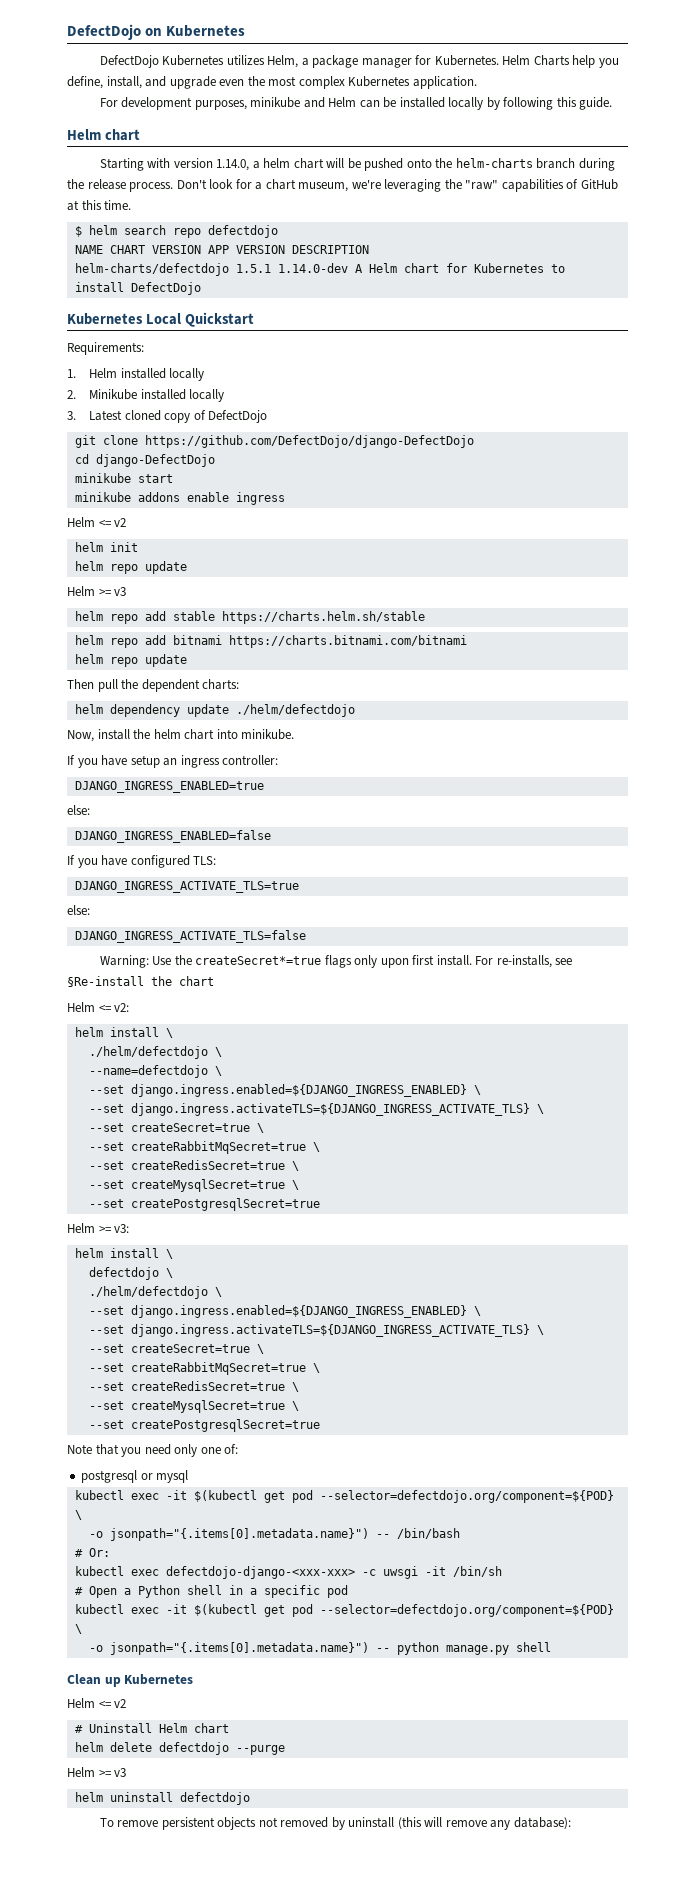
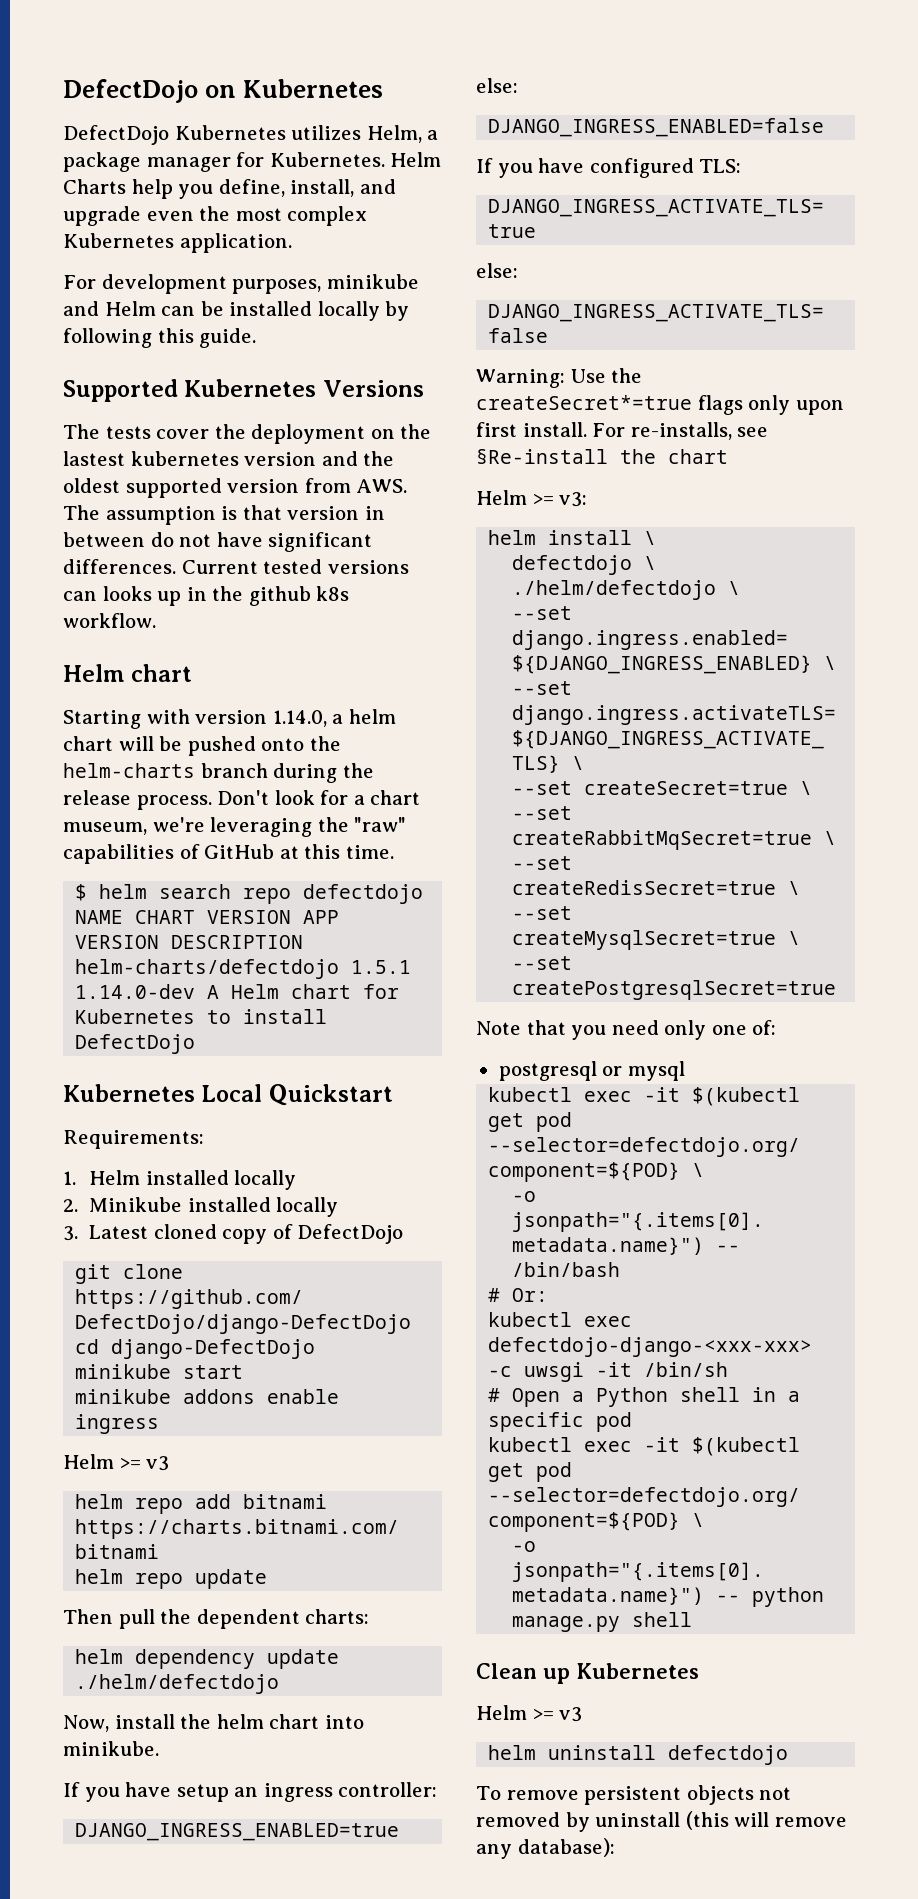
(613, 103) none -> [63,379,424,402] [63,424,432,444] [63,451,395,466] [63,478,408,498] [63,505,385,525] [63,532,373,552] [63,559,409,574] [63,586,350,606] [63,613,156,628] // Supported Kubernetes Versions // The tests cover the deployment on the lastest kubernetes version and the oldest supported version from AWS. The assumption is that version in between do not have significant differences. Current tested versions can looks up in the github k8s workflow.
[98,518,127,527] [74,542,138,552] [74,561,187,574] [67,586,127,596] [74,611,425,624] <= v2 // helm init // helm repo update // Helm >= v3 // helm repo add stable https://charts.helm.sh/stable -> [119,1456,170,1471] >= v3
[67,1002,130,1012] [74,1027,173,1038] [88,1046,222,1059] [88,1065,222,1078] [88,1084,481,1097] [88,1103,544,1116] [88,1123,264,1133] [88,1141,320,1154] [88,1160,299,1171] [88,1179,299,1192] [88,1198,320,1211] // Helm <= v2: // helm install \ // ./helm/defectdojo \ // --name=defectdojo \ // --set django.ingress.enabled=${DJANGO_INGRESS_ENABLED} \ // --set django.ingress.activateTLS=${DJANGO_INGRESS_ACTIVATE_TLS} \ // --set createSecret=true \ // --set createRabbitMqSecret=true \ // --set createRedisSecret=true \ // --set createMysqlSecret=true \ // --set createPostgresqlSecret=true -> (728, 456) none
[67,1698,127,1708] [74,1723,229,1733] [74,1742,285,1755] // Helm <= v2 // # Uninstall Helm chart // helm delete defectdojo --purge -> (699, 1671) none

